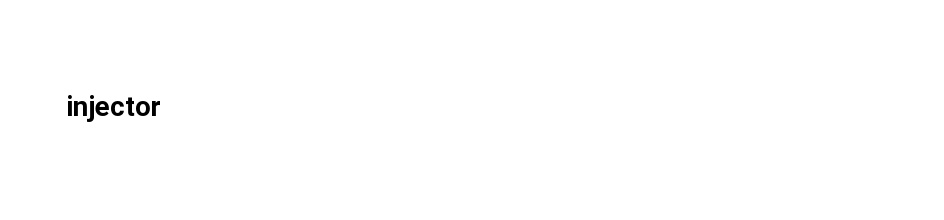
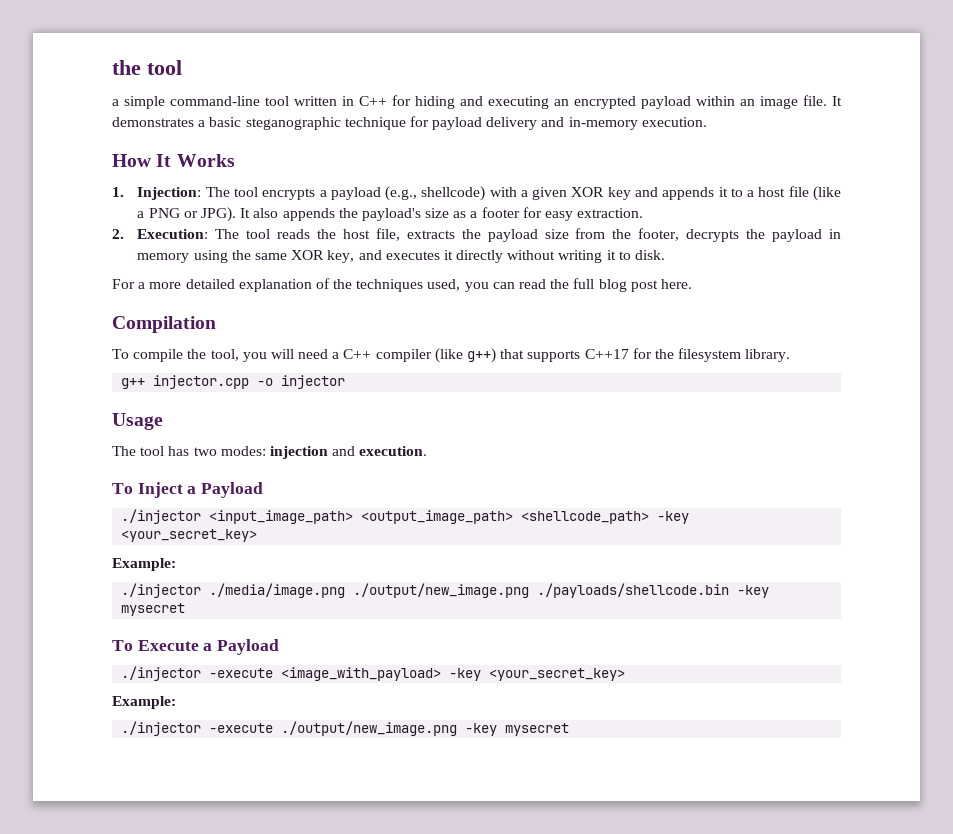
[67,95,161,122] injector -> [112,60,182,75] [112,95,842,109] [112,116,707,130] [112,154,235,167] [112,186,841,201] [137,207,644,222] [112,228,842,242] [137,250,665,263] [112,278,692,292] [112,316,216,333] [112,348,791,363] [121,375,346,389] [112,413,163,430] [112,446,428,459] [112,482,264,498] [121,509,690,524] [121,529,258,542] [112,558,176,571] [121,583,770,598] [121,603,186,616] [112,639,280,655] [121,666,626,681] [112,696,176,709] [121,721,570,736] the tool // a simple command-line tool written in C++ for hiding and executing an encrypted payload within an image file. It demonstrates a basic steganographic technique for payload delivery and in-memory execution. // How It Works // 1. Injection: The tool encrypts a payload (e.g., shellcode) with a given XOR key and appends it to a host file (like a PNG or JPG). It also appends the payload's size as a footer for easy extraction. // 2. Execution: The tool reads the host file, extracts the payload size from the footer, decrypts the payload in memory using the same XOR key, and executes it directly without writing it to disk. // For a more detailed explanation of the techniques used, you can read the full blog post here. // Compilation // To compile the tool, you will need a C++ compiler (like g++) that supports C++17 for the filesystem library. // g++ injector.cpp -o injector // Usage // The tool has two modes: injection and execution. // To Inject a Payload // ./injector <input_image_path> <output_image_path> <shellcode_path> -key <your_secret_key> // Example: // ./injector ./media/image.png ./output/new_image.png ./payloads/shellcode.bin -key mysecret // To Execute a Payload // ./injector -execute <image_with_payload> -key <your_secret_key> // Example: // ./injector -execute ./output/new_image.png -key mysecret

